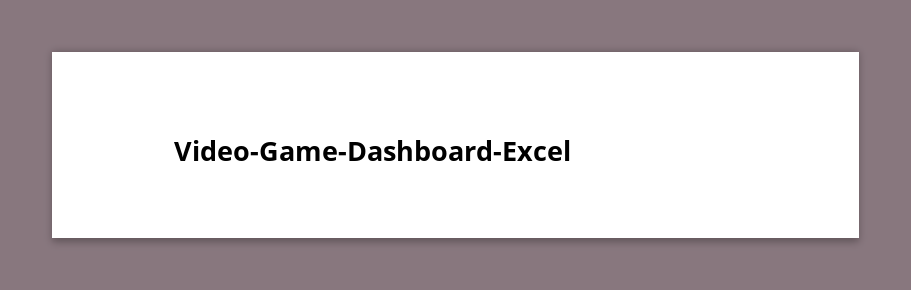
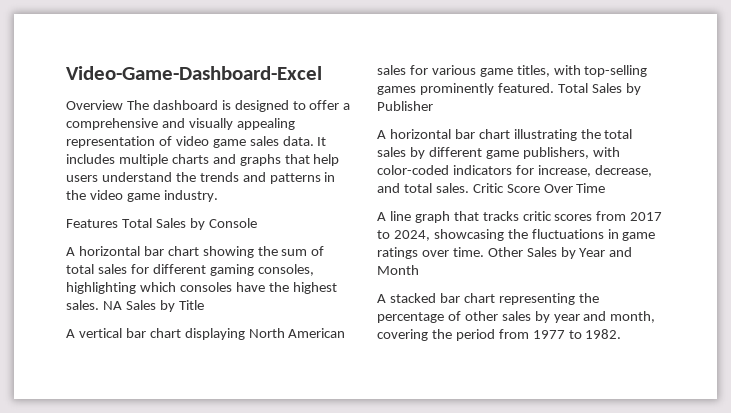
(571, 150) none -> [66,100,351,112] [66,118,295,130] [66,136,327,148] [66,154,340,166] [66,172,336,184] [66,190,218,202] [66,218,257,230] [66,246,325,258] [66,264,314,276] [66,282,337,294] [66,300,204,312] [66,328,346,340] [377,65,648,77] [377,83,641,95] [377,101,433,111] [377,129,633,141] [377,147,620,159] [377,165,652,177] [377,183,606,193] [377,211,663,223] [377,229,656,241] [377,247,633,259] [377,265,419,275] [377,293,599,305] [377,311,656,323] [377,329,622,341] // Overview The dashboard is designed to offer a comprehensive and visually appealing representation of video game sales data. It includes multiple charts and graphs that help users understand the trends and patterns in the video game industry. // Features Total Sales by Console // A horizontal bar chart showing the sum of total sales for different gaming consoles, highlighting which consoles have the highest sales. NA Sales by Title // A vertical bar chart displaying North American sales for various game titles, with top-selling games prominently featured. Total Sales by Publisher // A horizontal bar chart illustrating the total sales by different game publishers, with color-coded indicators for increase, decrease, and total sales. Critic Score Over Time // A line graph that tracks critic scores from 2017 to 2024, showcasing the fluctuations in game ratings over time. Other Sales by Year and Month // A stacked bar chart representing the percentage of other sales by year and month, covering the period from 1977 to 1982.

